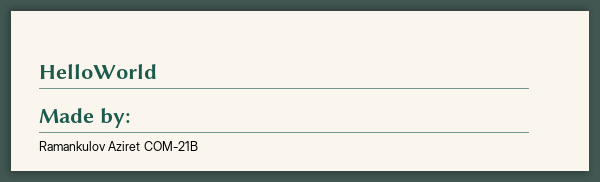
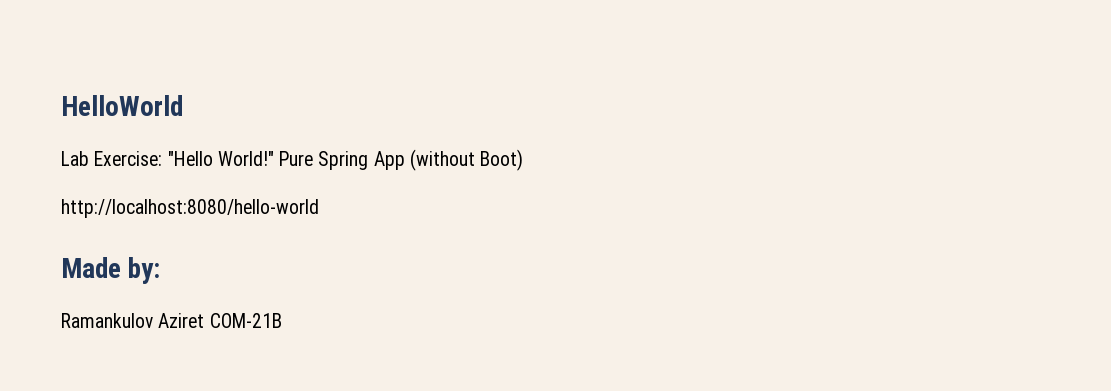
(157, 71) none -> [61,149,524,171] [61,199,319,218] // Lab Exercise: "Hello World!" Pure Spring App (without Boot) // http://localhost:8080/hello-world

